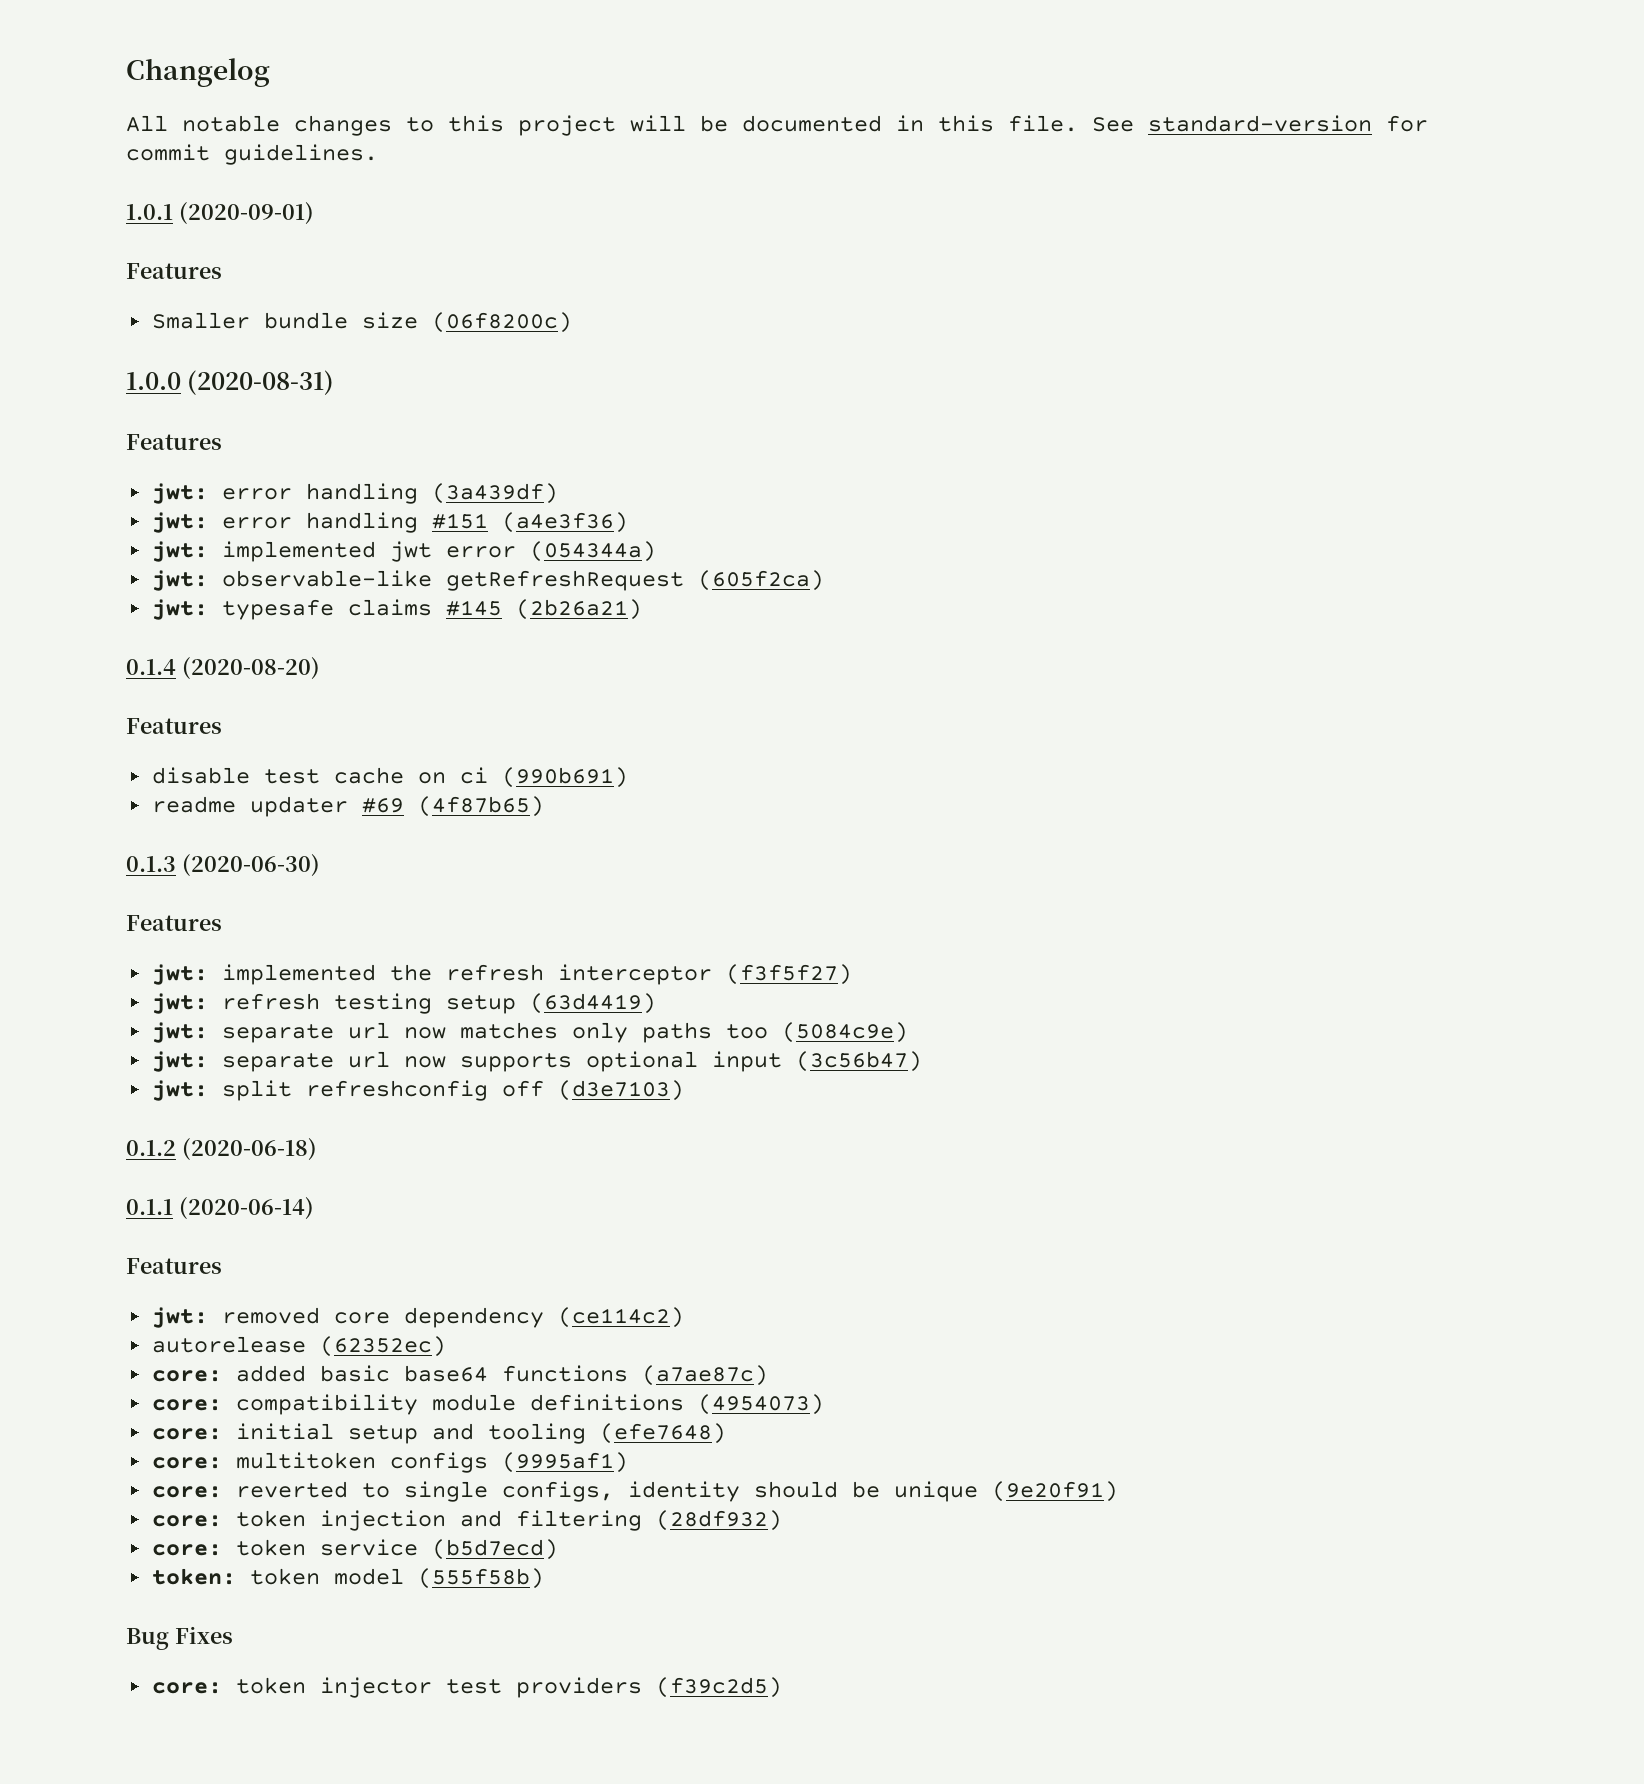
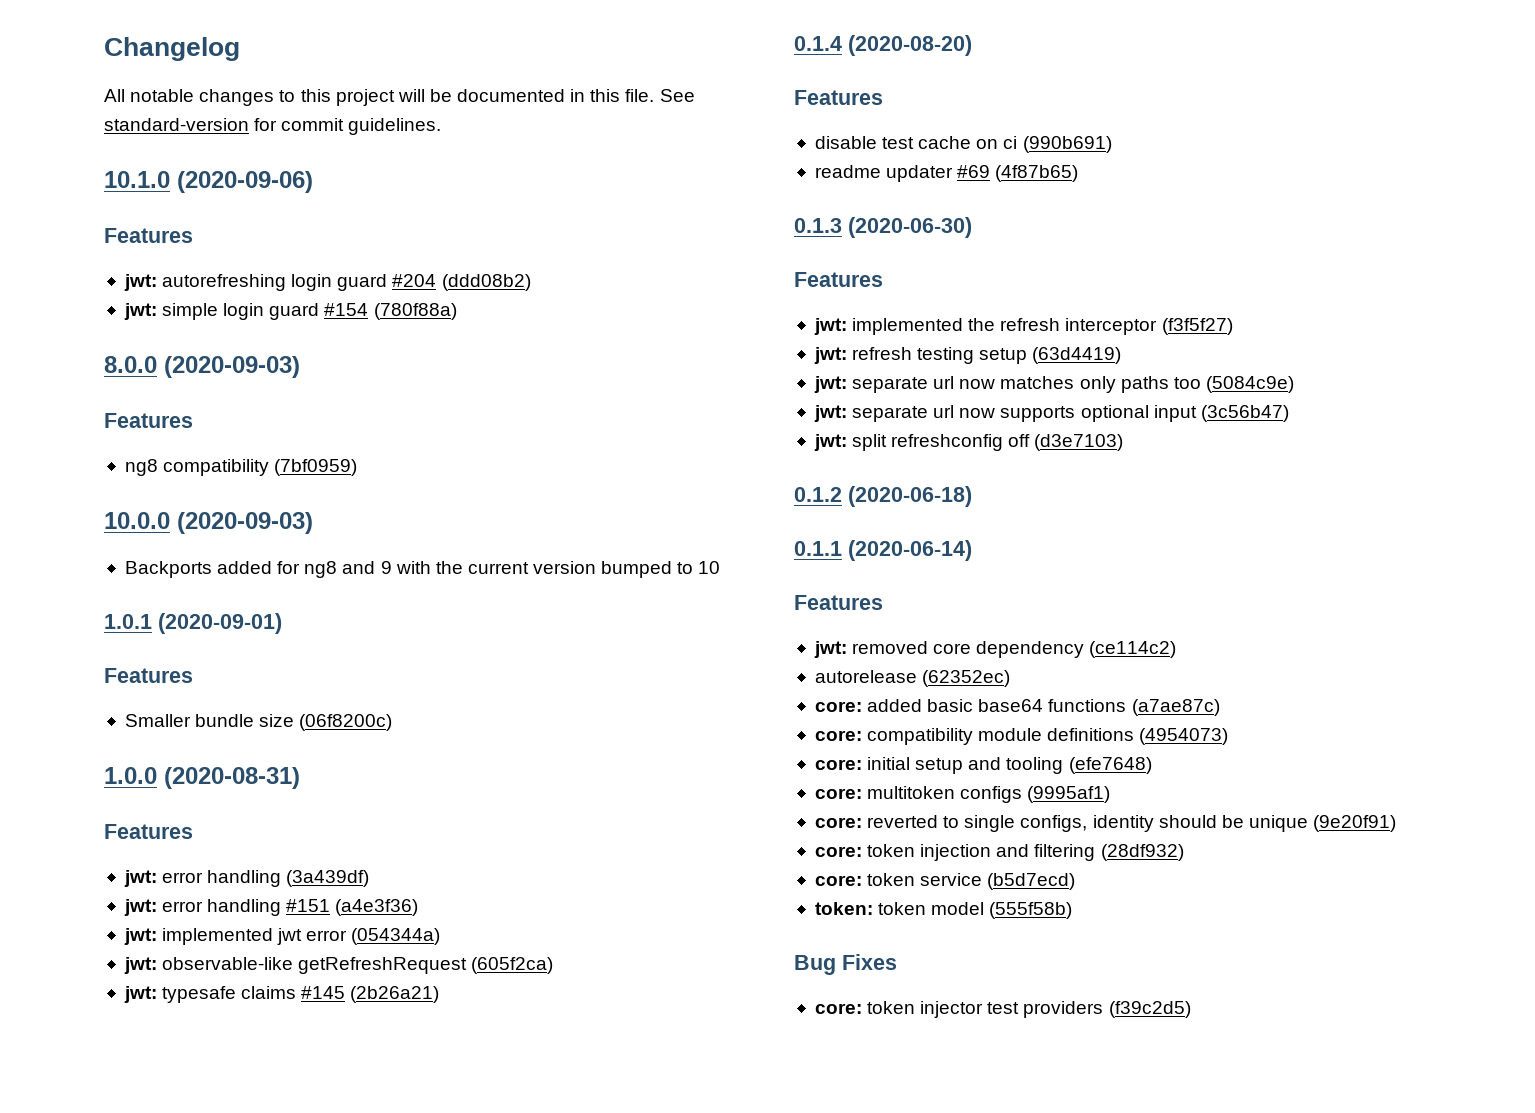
(378, 154) none -> [104,171,313,193] [104,228,193,243] [123,274,531,291] [123,303,457,320] [104,356,300,378] [104,413,193,428] [124,459,358,476] [104,512,313,534] [124,561,721,578] // 10.1.0 (2020-09-06) // Features // jwt: autorefreshing login guard #204 (ddd08b2) // jwt: simple login guard #154 (780f88a) // 8.0.0 (2020-09-03) // Features // ng8 compatibility (7bf0959) // 10.0.0 (2020-09-03) // Backports added for ng8 and 9 with the current version bumped to 10

